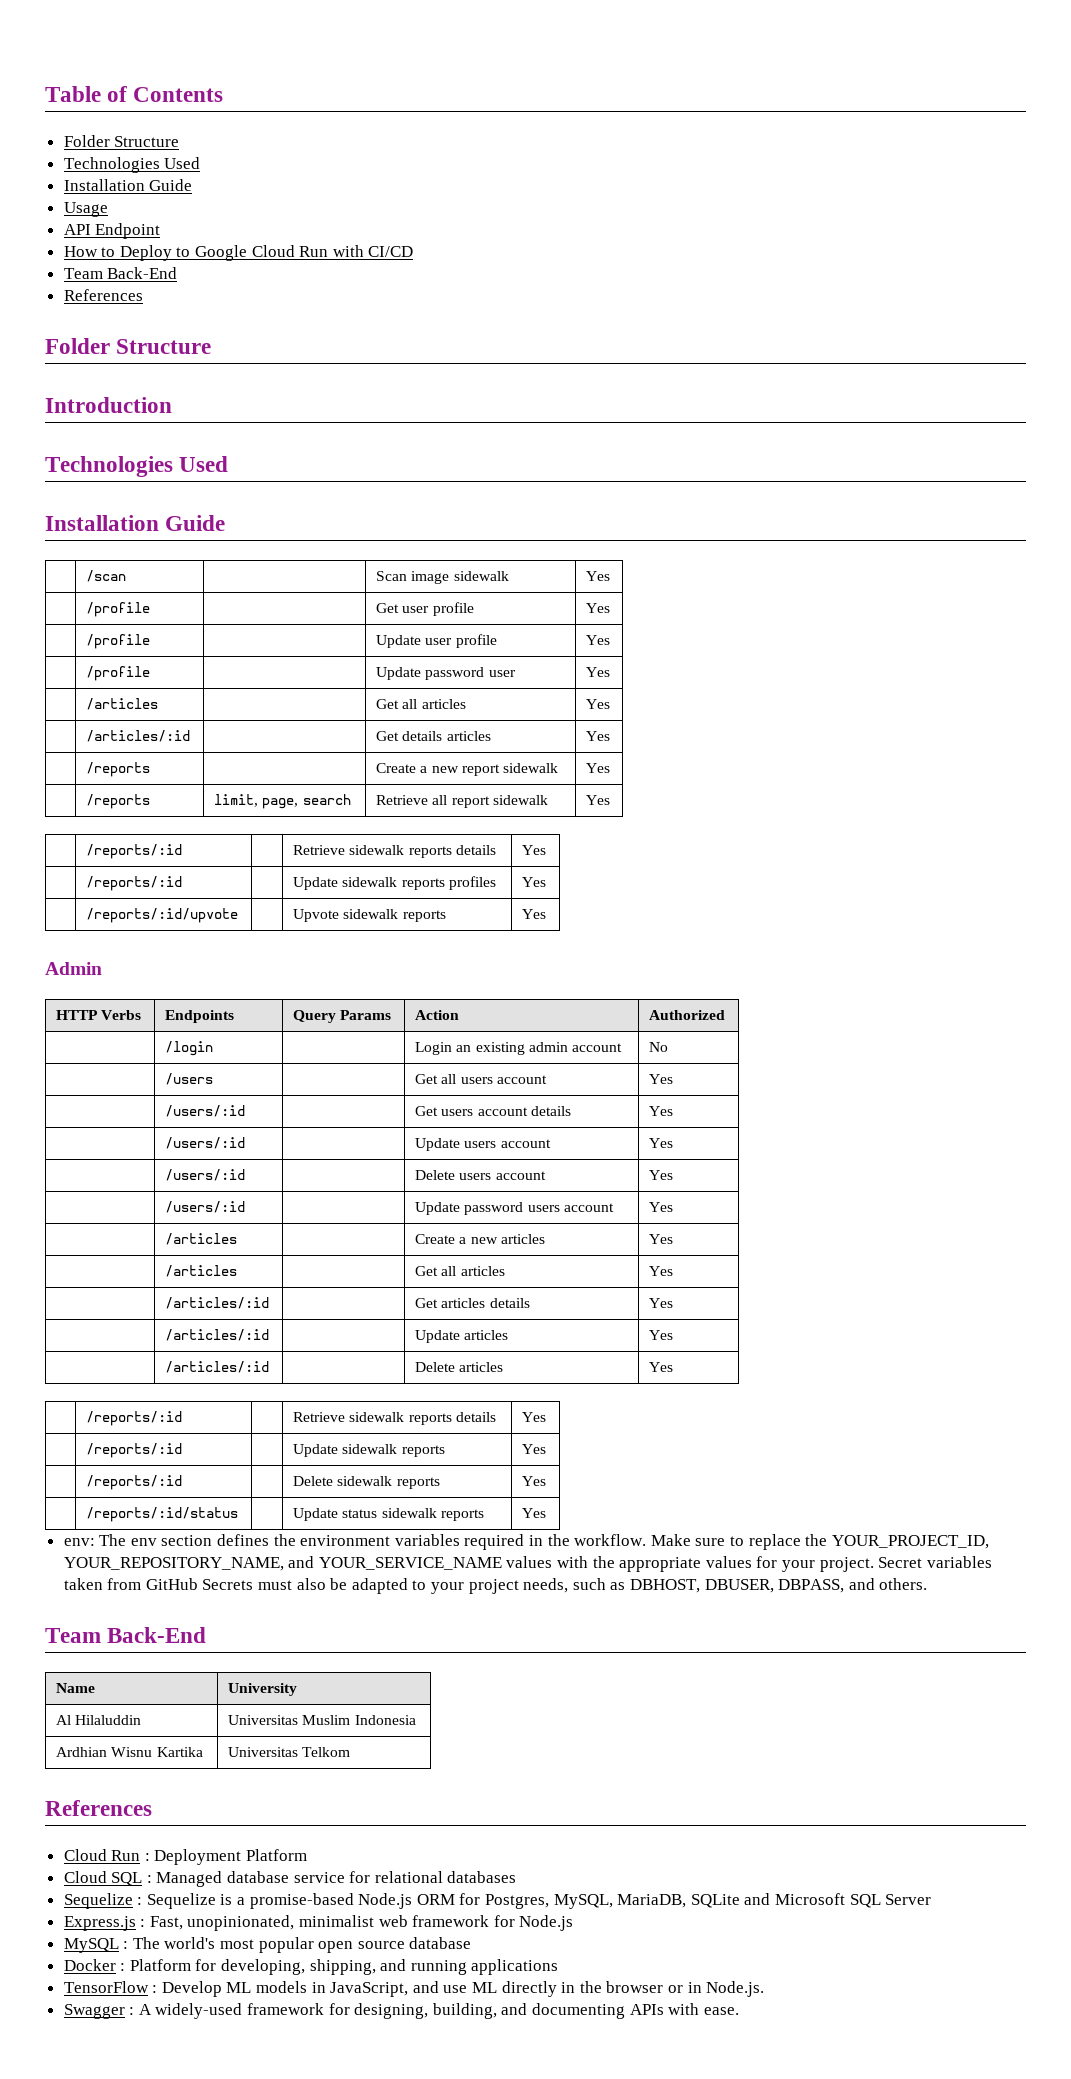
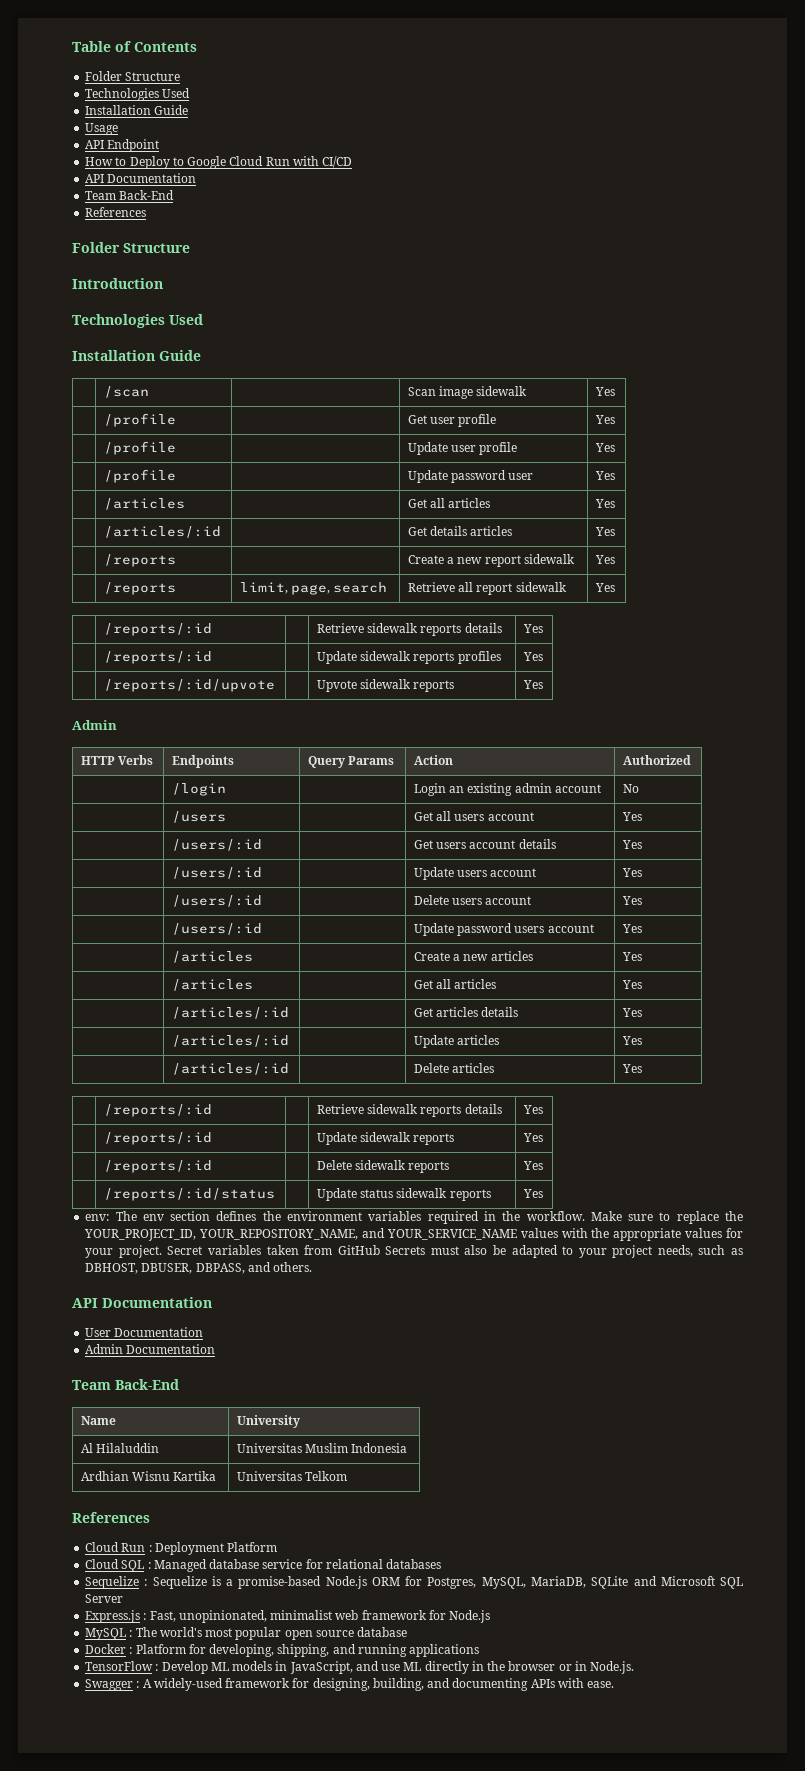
(414, 251) none -> [85,173,197,183] // API Documentation
(928, 1584) none -> [72,1297,212,1308] [85,1327,204,1337] [85,1344,216,1354] // API Documentation // User Documentation // Admin Documentation

